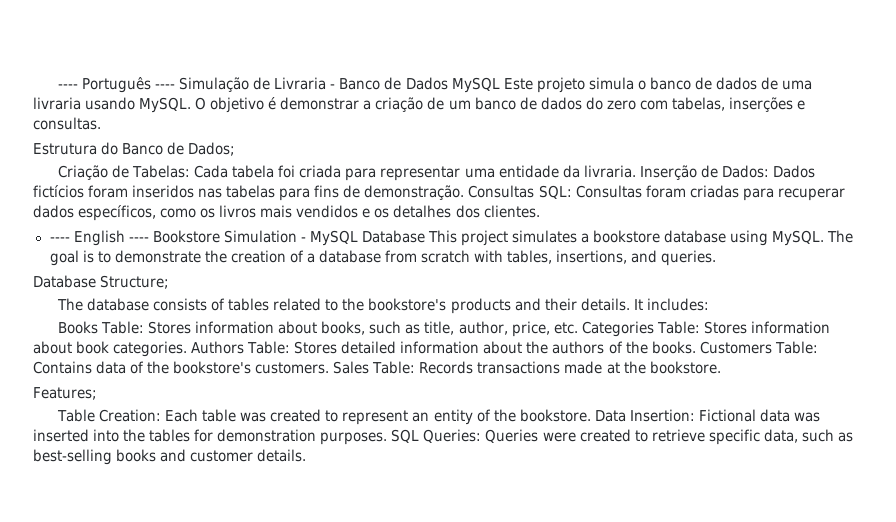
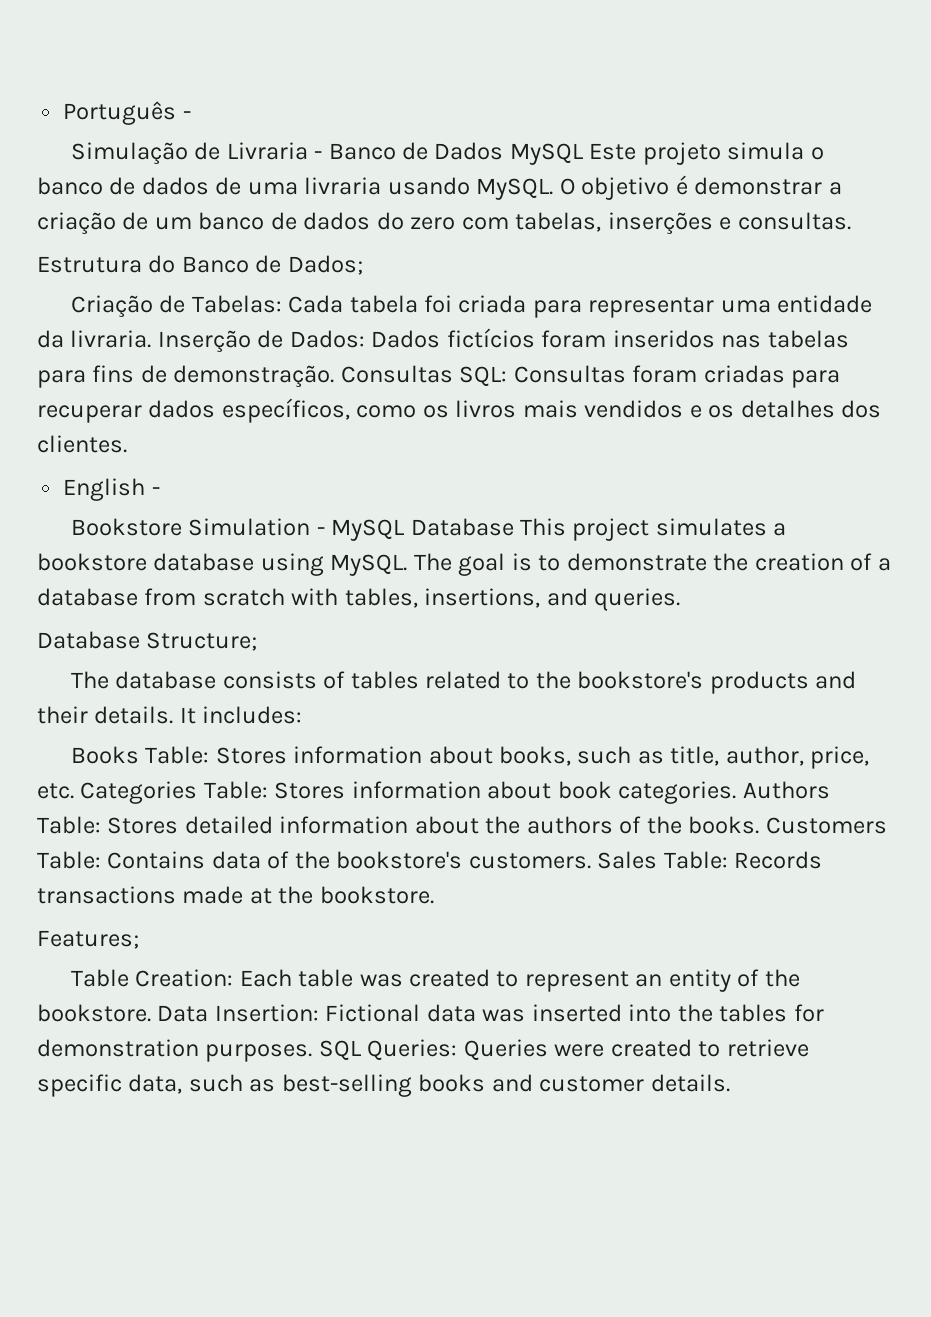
[58,77,176,93] ---- Português ---- -> [63,101,191,125] Português - //
[49,230,149,246] ---- English ---- -> [63,478,160,501] English - //

